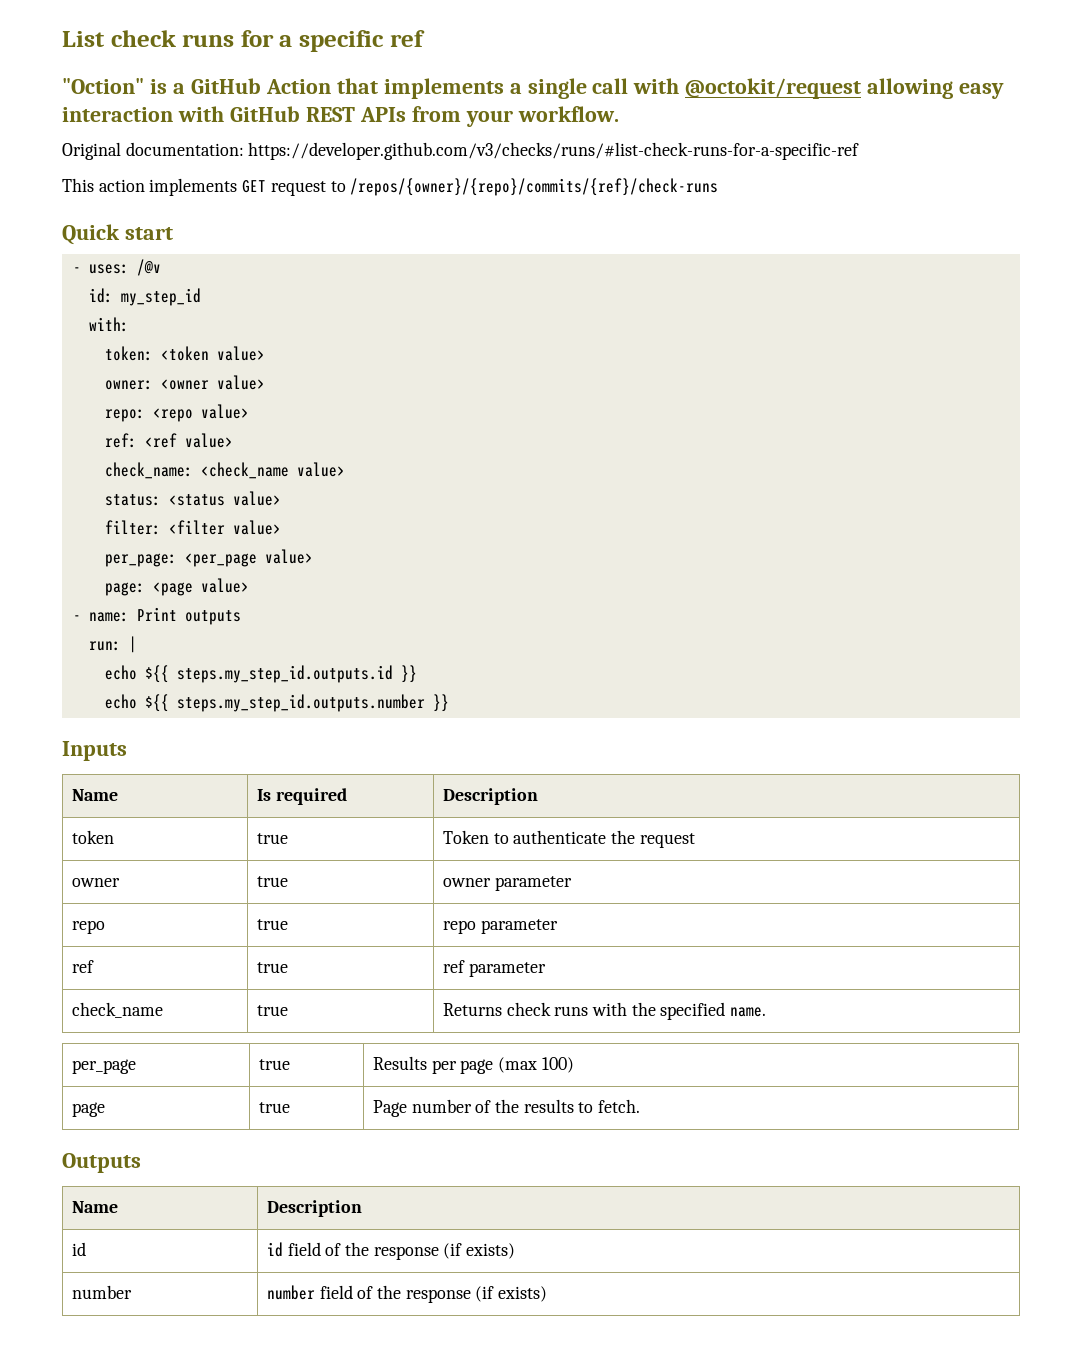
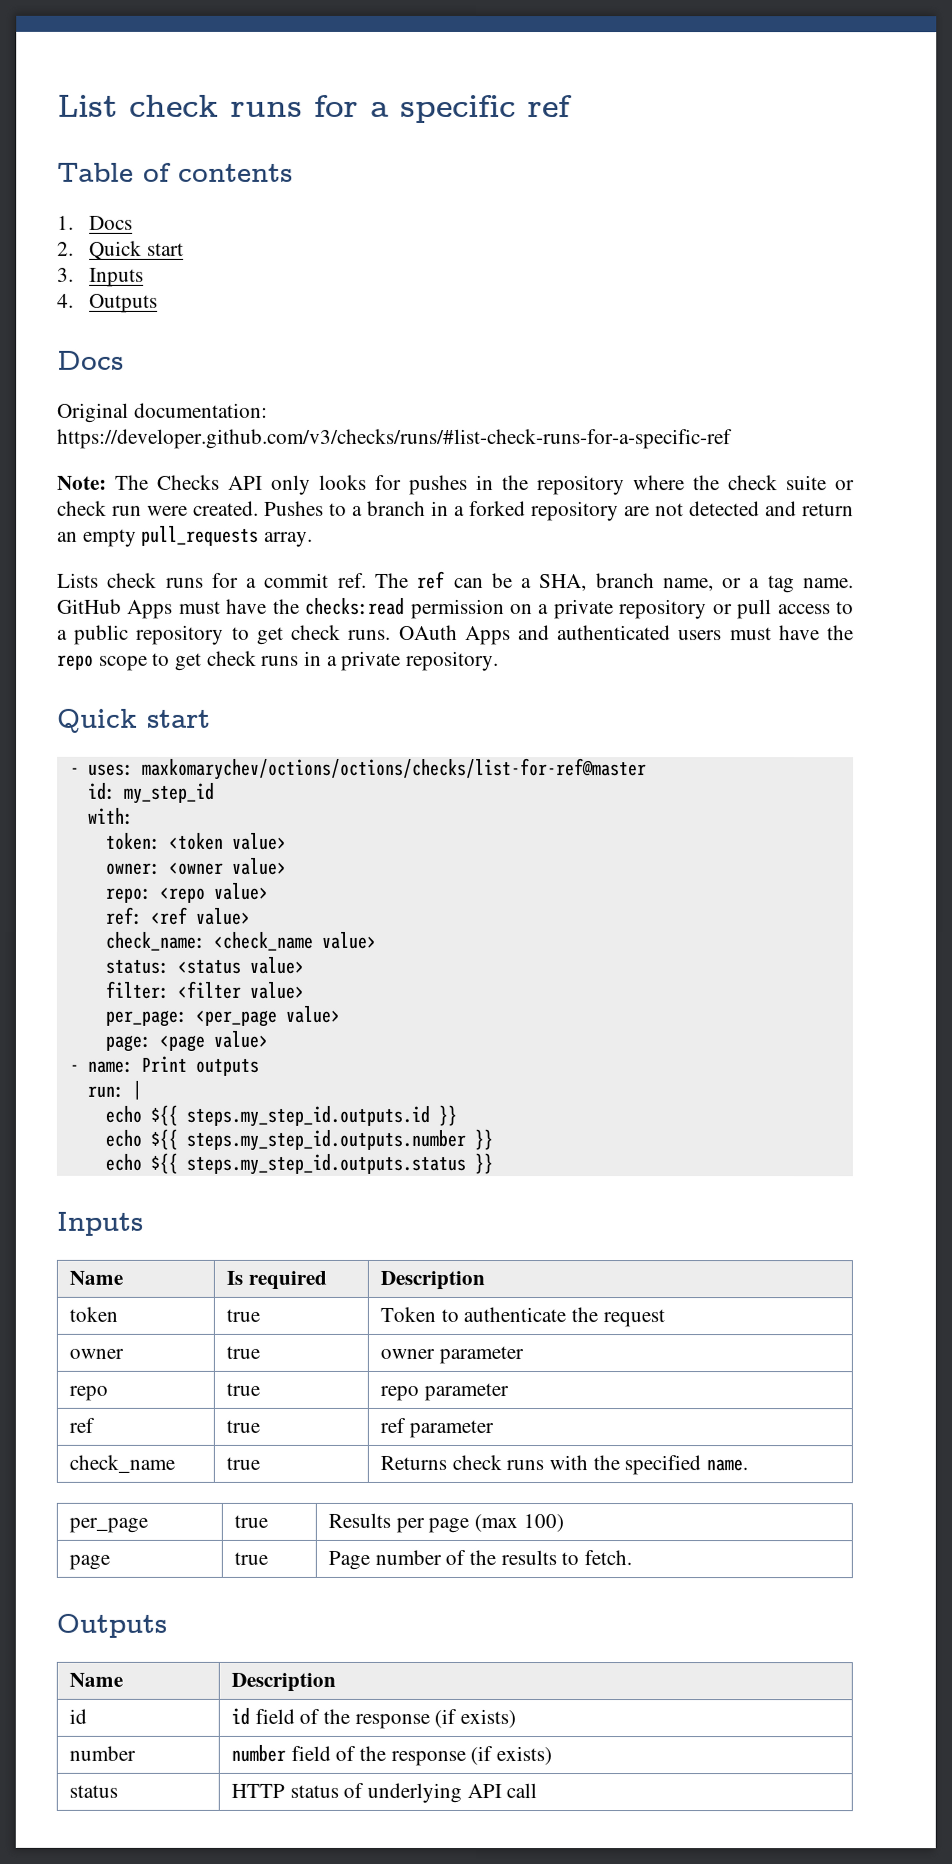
[62,78,1005,99] [62,106,619,127] [62,142,860,160] [62,178,719,196] "Oction" is a GitHub Action that implements a single call with @octokit/request allowing easy interaction with GitHub REST APIs from your workflow. // Original documentation: https://developer.github.com/v3/checks/runs/#list-check-runs-for-a-specific-ref // This action implements GET request to /repos/{owner}/{repo}/commits/{ref}/check-runs -> [57,162,293,182] [57,215,134,230] [57,240,184,260] [57,267,145,287] [57,293,159,313] [57,350,124,370] [57,402,268,423] [57,428,733,450] [57,474,855,496] [57,500,854,522] [57,525,314,547] [57,570,855,594] [57,597,855,620] [57,624,854,646] [57,650,500,672] Table of contents // 1. Docs // 2. Quick start // 3. Inputs // 4. Outputs // Docs // Original documentation: https://developer.github.com/v3/checks/runs/#list-check-runs-for-a-specific-ref // Note: The Checks API only looks for pushes in the repository where the check suite or check run were created. Pushes to a branch in a forked repository are not detected and return an empty pull_requests array. // Lists check runs for a commit ref. The ref can be a SHA, branch name, or a tag name. GitHub Apps must have the checks:read permission on a private repository or pull access to a public repository to get check runs. OAuth Apps and authenticated users must have the repo scope to get check runs in a private repository.
[136,259,161,276] /@v -> [141,757,647,781] maxkomarychev/octions/octions/checks/list-for-ref@master
(449, 703) none -> [104,1152,493,1175] // echo ${{ steps.my_step_id.outputs.status }}
(548, 1294) none -> [68,1784,118,1798] [230,1782,538,1803] // status | HTTP status of underlying API call

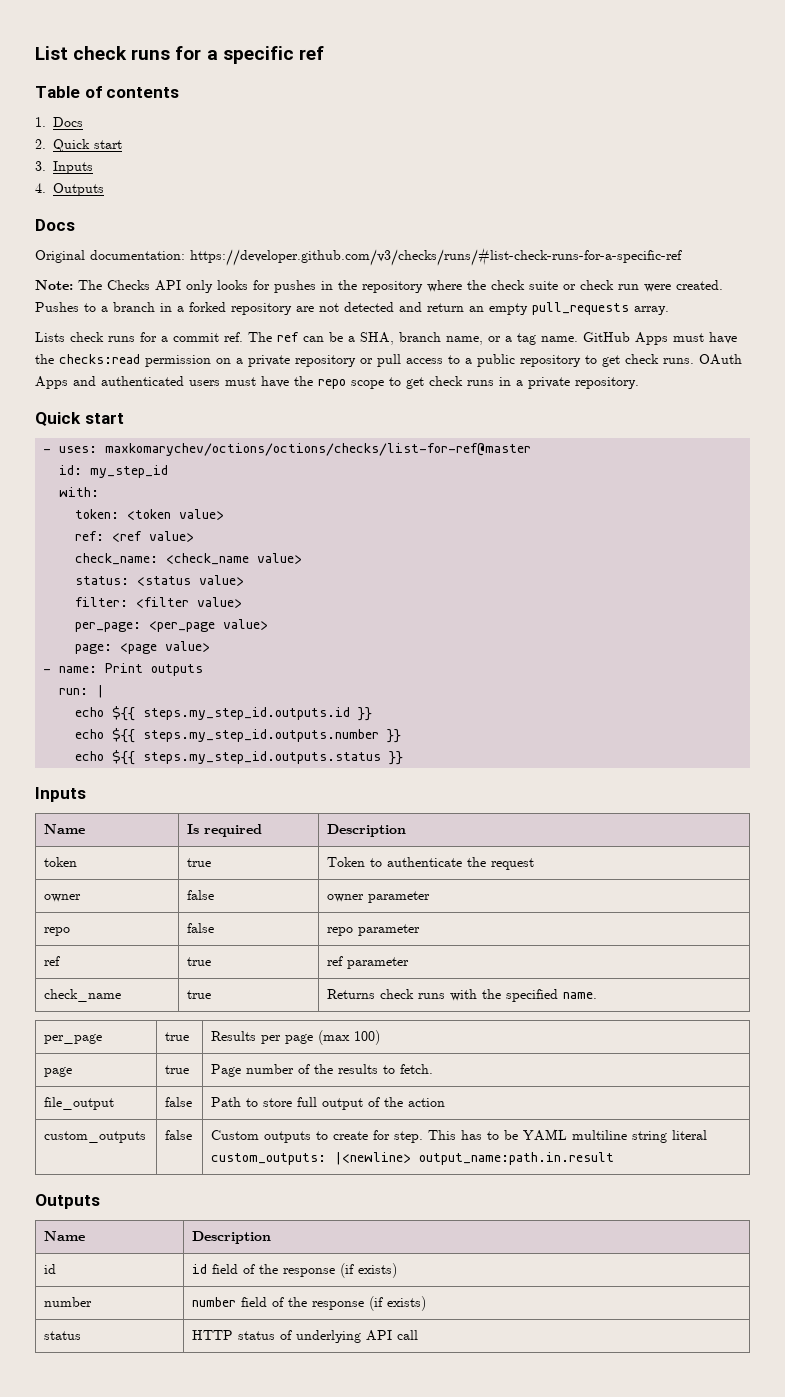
[105,857,287,875] [105,882,269,903] // owner: <owner value> // repo: <repo value> -> (225, 514) none
[225,1345,260,1359] true -> [187,890,215,900] false
[225,1382,260,1396] true -> [187,923,215,933] false
(632, 1558) none -> [44,1097,115,1110] [165,1097,193,1107] [211,1097,446,1110] [44,1131,147,1143] [165,1130,193,1140] [211,1129,708,1143] [211,1152,615,1165] // file_output | false | Path to store full output of the action // custom_outputs | false | Custom outputs to create for step. This has to be YAML multiline string literal custom_outputs: |<newline> output_name:path.in.result

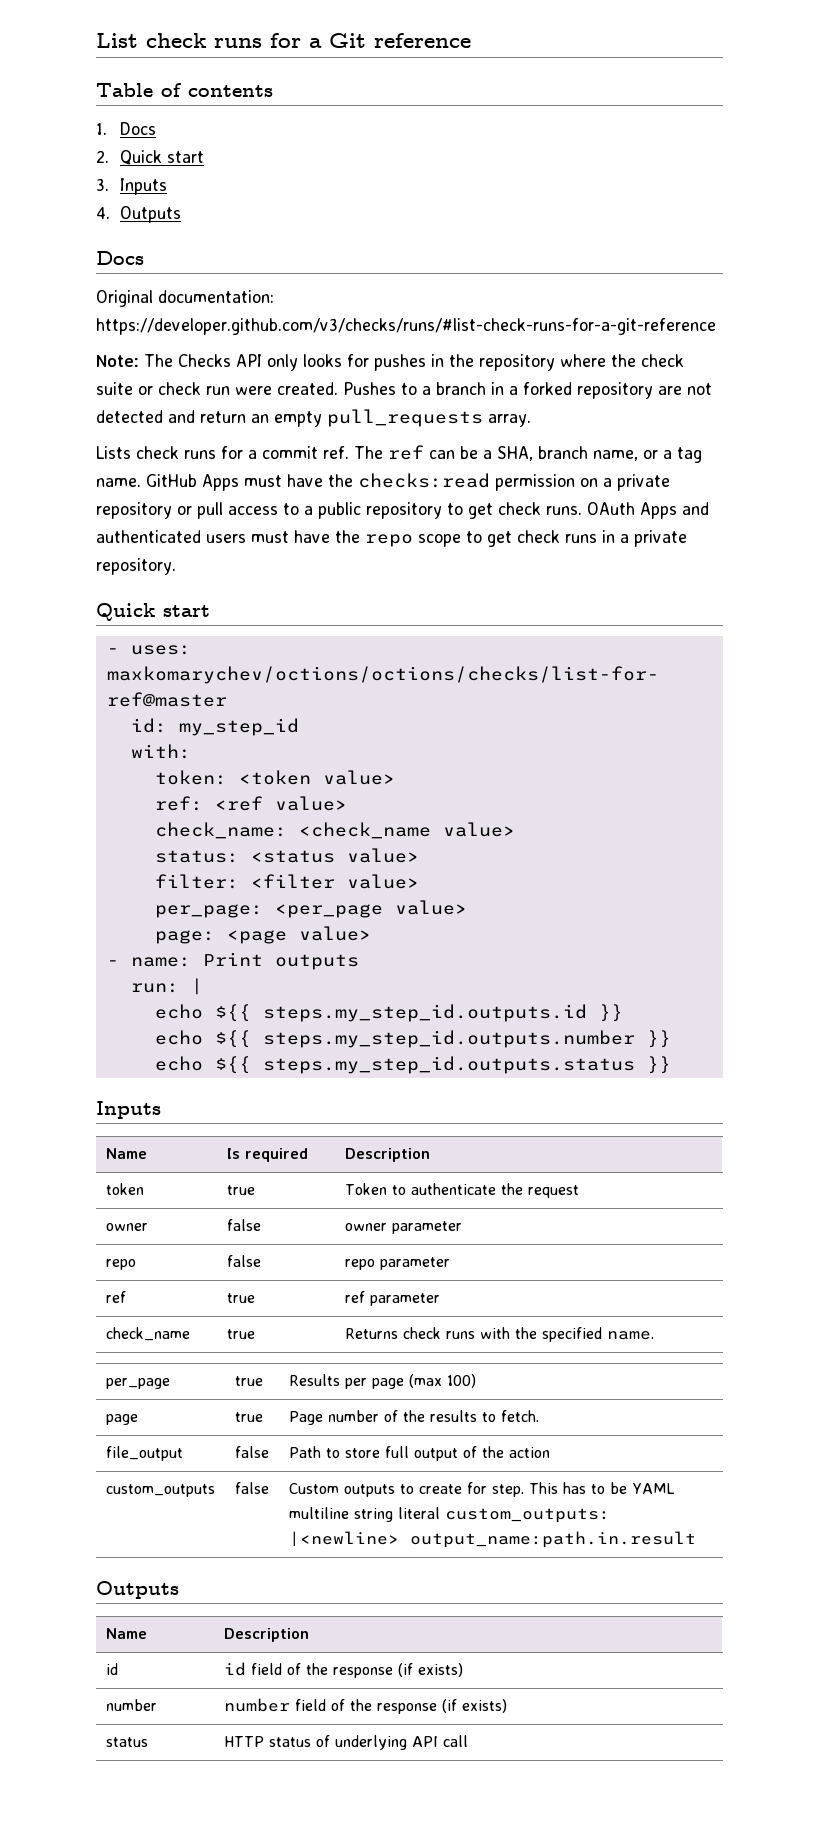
[222,46,324,64] specific ref -> [329,33,471,48] Git reference
[190,248,682,266] https://developer.github.com/v3/checks/runs/#list-check-runs-for-a-specific-ref -> [96,318,716,335] https://developer.github.com/v3/checks/runs/#list-check-runs-for-a-git-reference

